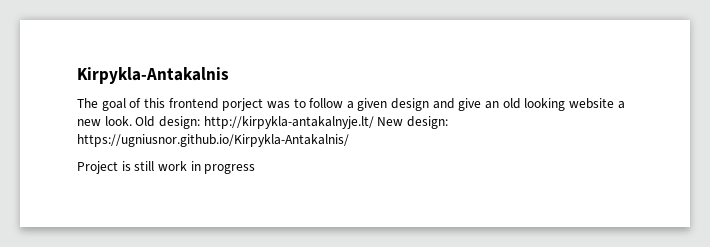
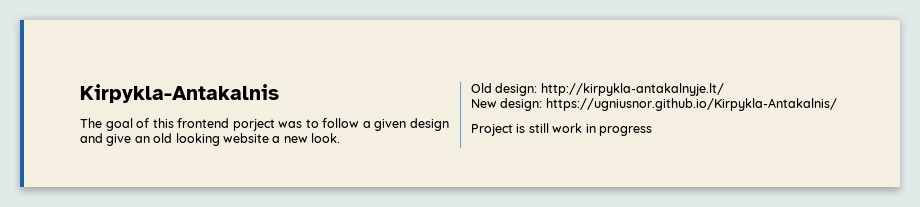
(132, 121) none -> (340, 138) //
(374, 122) none -> (724, 89) //

